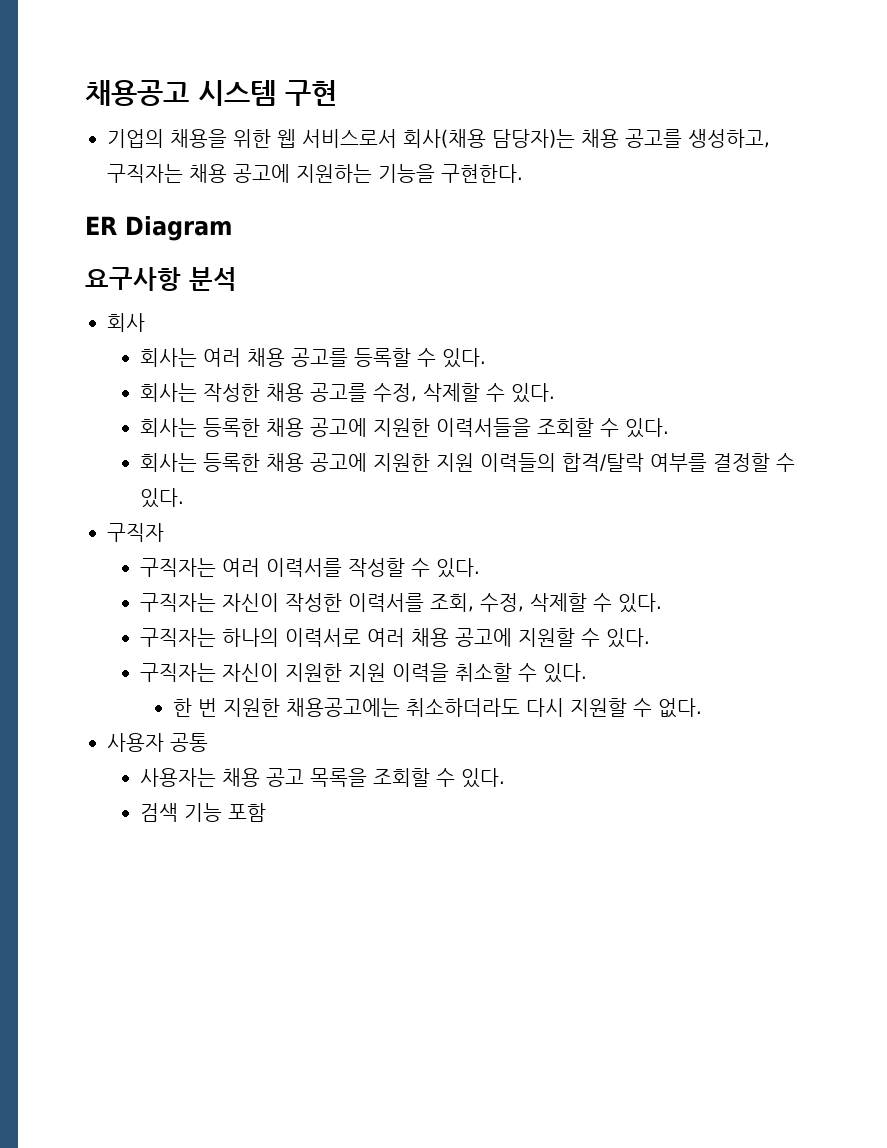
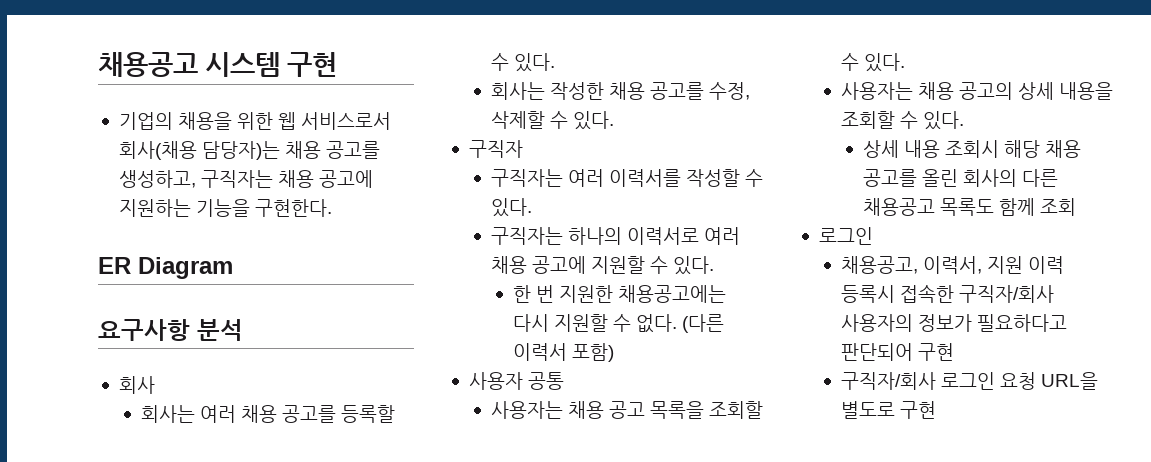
[139,418,669,438] [139,453,795,472] [139,488,184,508] // 회사는 등록한 채용 공고에 지원한 이력서들을 조회할 수 있다. // 회사는 등록한 채용 공고에 지원한 지원 이력들의 합격/탈락 여부를 결정할 수 있다. -> (615, 120) none
[139,593,662,613] // 구직자는 자신이 작성한 이력서를 조회, 수정, 삭제할 수 있다. -> (532, 207) none
[139,663,587,683] // 구직자는 자신이 지원한 지원 이력을 취소할 수 있다. -> (715, 265) none
[405,698,520,717] 취소하더라도 -> (727, 294) none
(702, 708) none -> [682,314,725,333] [512,343,614,362] (다른 이력서 포함)
[139,803,266,822] 검색 기능 포함 -> [840,82,1114,100] [840,111,965,130] [862,140,1082,158] [862,169,1059,187] [862,198,1077,216] [818,227,873,245] [840,256,1065,274] [840,284,1055,303] [840,314,1068,332] [840,343,954,361] [840,372,1099,390] [840,401,936,419] 사용자는 채용 공고의 상세 내용을 조회할 수 있다. // 상세 내용 조회시 해당 채용 공고를 올린 회사의 다른 채용공고 목록도 함께 조회 // 로그인 // 채용공고, 이력서, 지원 이력 등록시 접속한 구직자/회사 사용자의 정보가 필요하다고 판단되어 구현 // 구직자/회사 로그인 요청 URL을 별도로 구현

